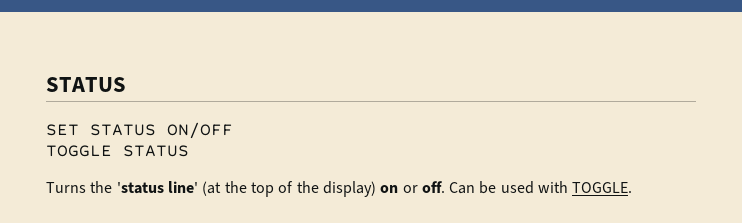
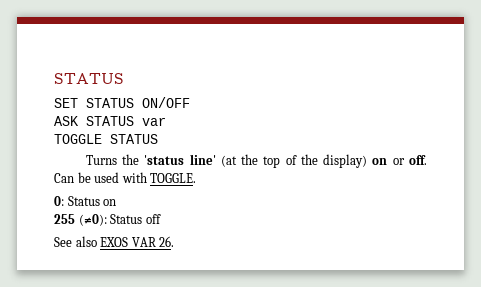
(233, 130) none -> [54,116,166,126] // ASK STATUS var
(633, 187) none -> [54,196,117,206] [54,214,161,226] [54,236,175,247] // 0: Status on // 255 (≠0): Status off // See also EXOS VAR 26.

